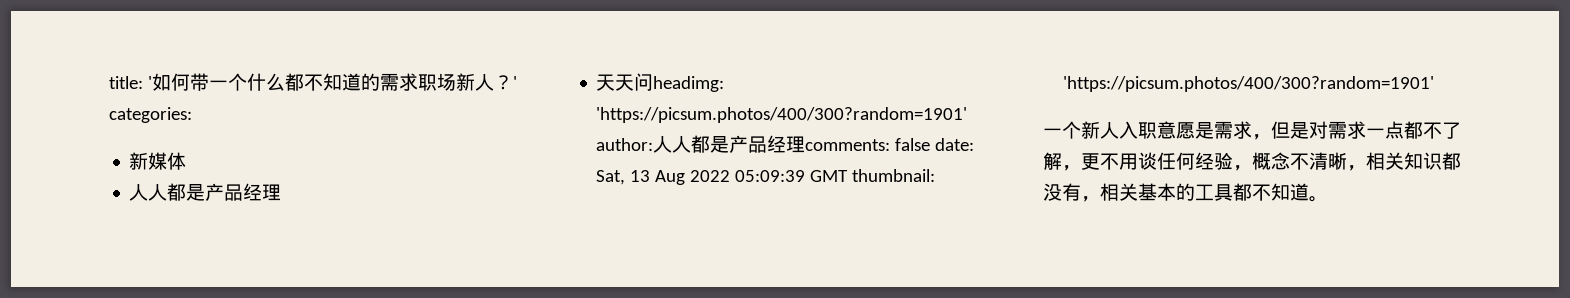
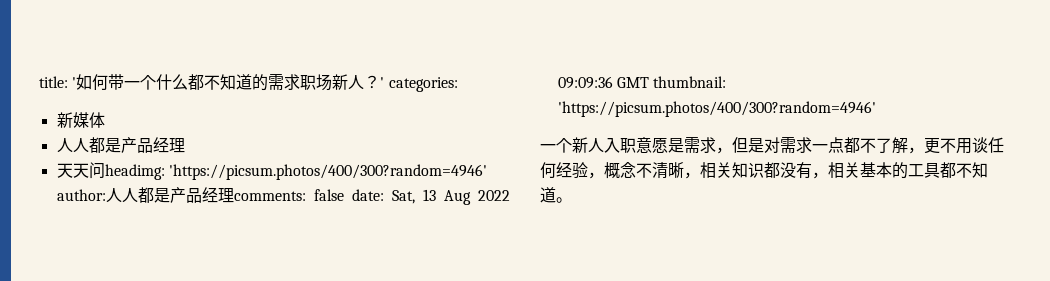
[596,107,968,123] 'https://picsum.photos/400/300?random=1901' -> [168,164,487,180] 'https://picsum.photos/400/300?random=4946'
[735,170,806,182] 05:09:39 -> [557,76,613,89] 09:09:36
[1063,76,1435,92] 'https://picsum.photos/400/300?random=1901' -> [557,101,876,117] 'https://picsum.photos/400/300?random=4946'

